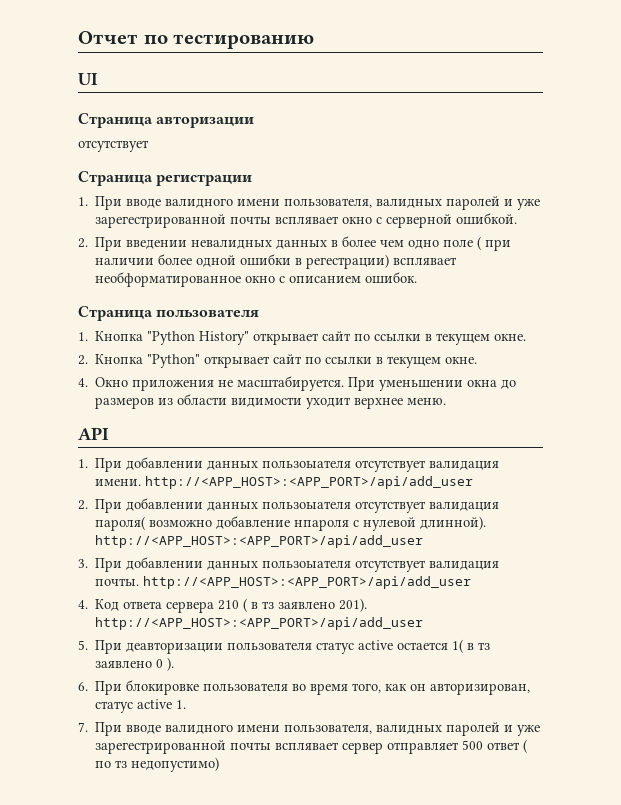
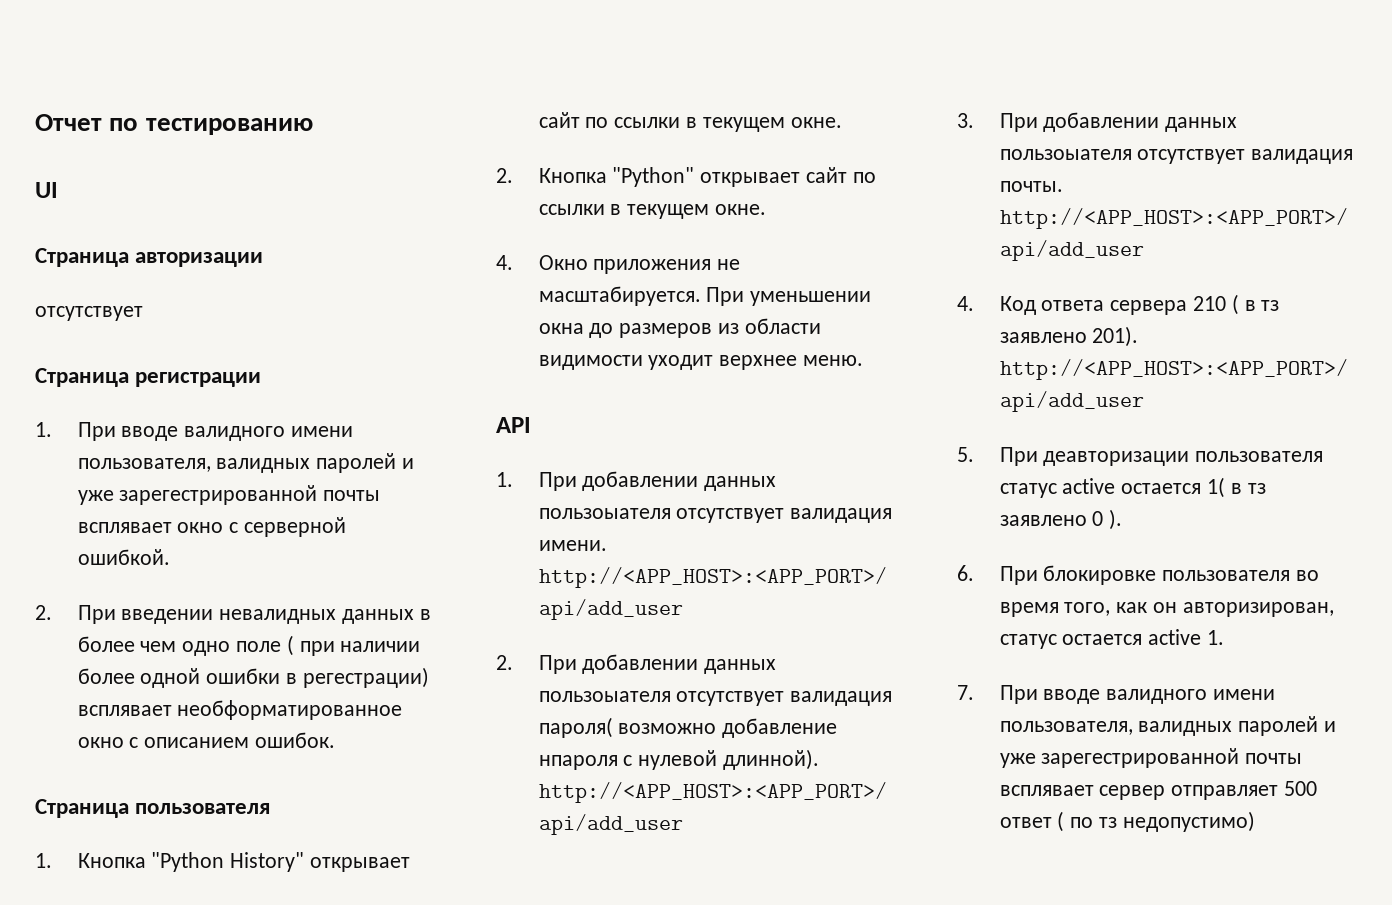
(134, 707) none -> [1062,634,1143,645] остается

